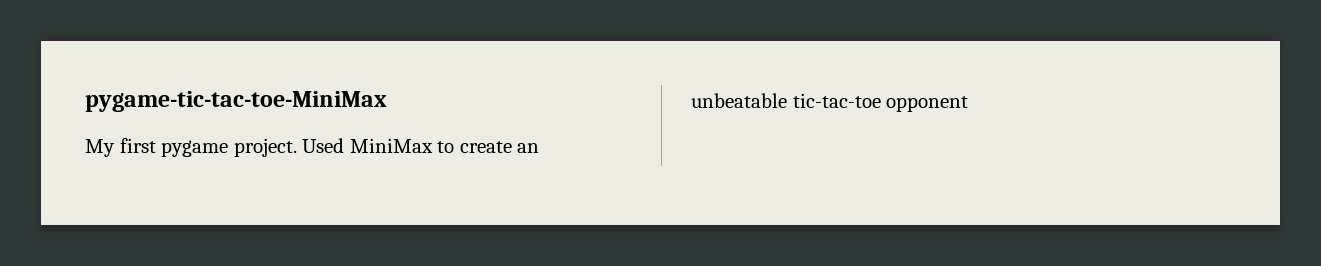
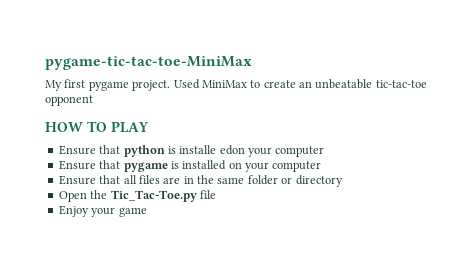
(969, 104) none -> [45,121,149,133] [58,145,325,157] [58,160,322,172] [58,175,343,187] [58,190,216,202] [58,205,147,217] // HOW TO PLAY // Ensure that python is installe edon your computer // Ensure that pygame is installed on your computer // Ensure that all files are in the same folder or directory // Open the Tic_Tac-Toe.py file // Enjoy your game

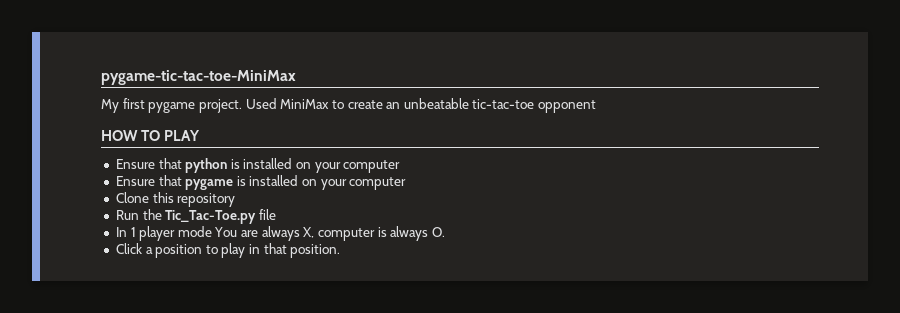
[179,145,245,155] installe edon -> [243,158,312,169] installed on
[58,175,343,187] [58,190,216,202] [58,205,147,217] Ensure that all files are in the same folder or directory // Open the Tic_Tac-Toe.py file // Enjoy your game -> [115,192,236,207] [115,209,276,224] [115,226,445,241] [115,243,341,258] Clone this repository // Run the Tic_Tac-Toe.py file // In 1 player mode You are always X, computer is always O. // Click a position to play in that position.

